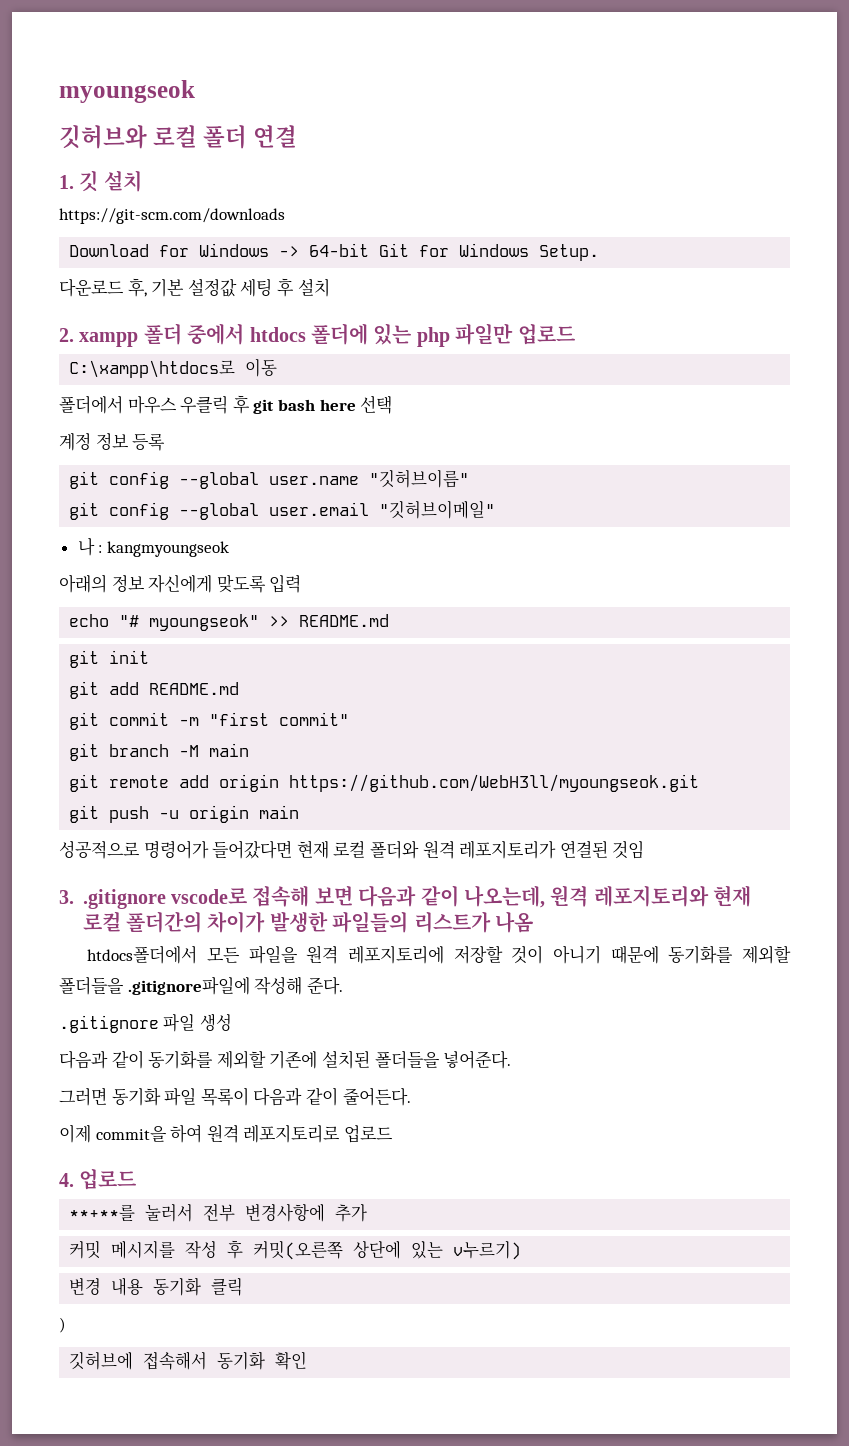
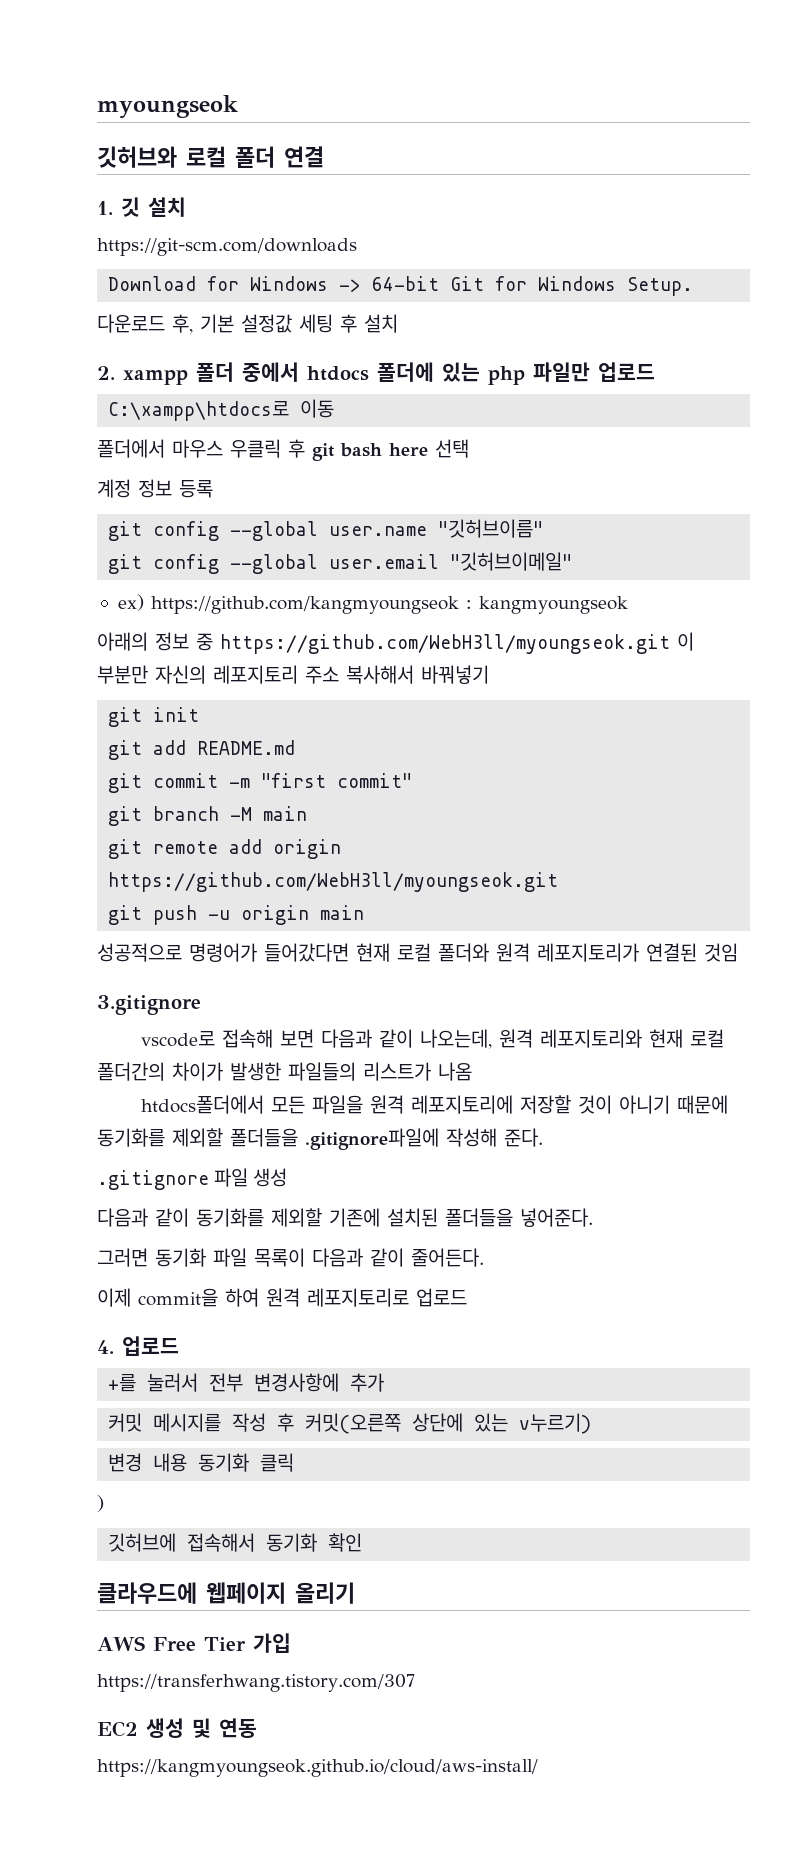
[77,537,95,556] 나 -> [117,594,459,614] ex) https://github.com/kangmyoungseok
[148,574,302,593] [69,614,390,631] 자신에게 맞도록 입력 // echo "# myoungseok" >> README.md -> [196,632,694,654] [97,665,489,684] 중 https://github.com/WebH3ll/myoungseok.git 이 부분만 자신의 레포지토리 주소 복사해서 바꿔넣기
[59,889,166,909] 3. .gitignore -> [97,995,201,1015] 3.gitignore //
[69,1205,136,1221] **+**를 -> [108,1374,137,1392] +를
(308, 1360) none -> [97,1582,355,1604] [97,1633,291,1653] [97,1674,415,1692] [97,1718,257,1738] [97,1759,538,1777] // 클라우드에 웹페이지 올리기 // AWS Free Tier 가입 // https://transferhwang.tistory.com/307 // EC2 생성 및 연동 // https://kangmyoungseok.github.io/cloud/aws-install/

